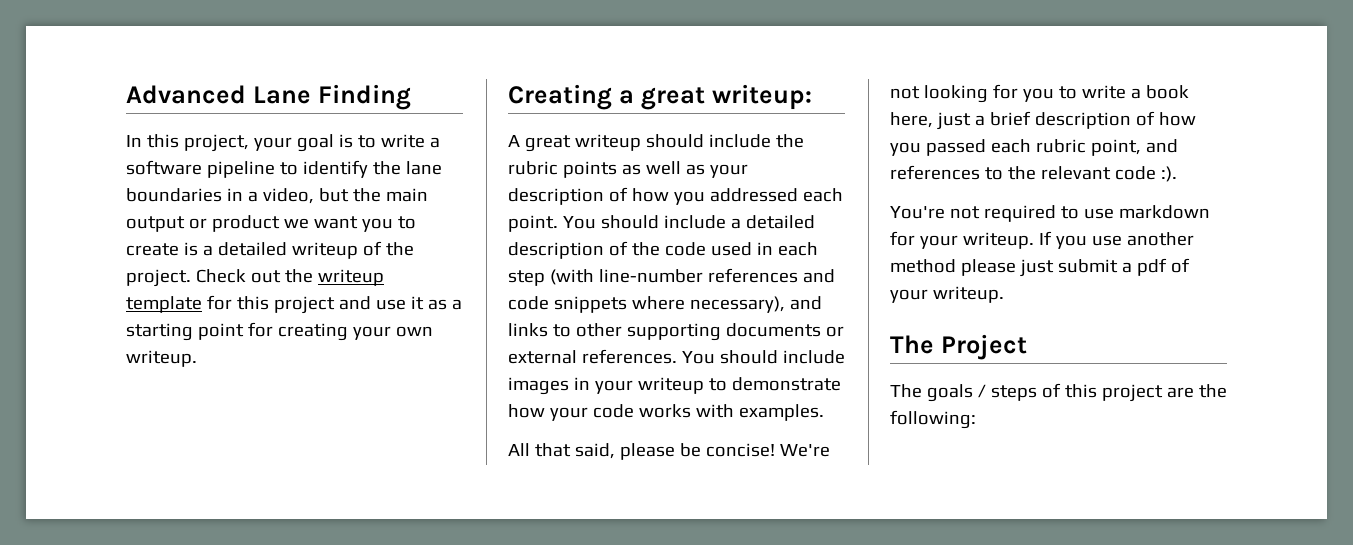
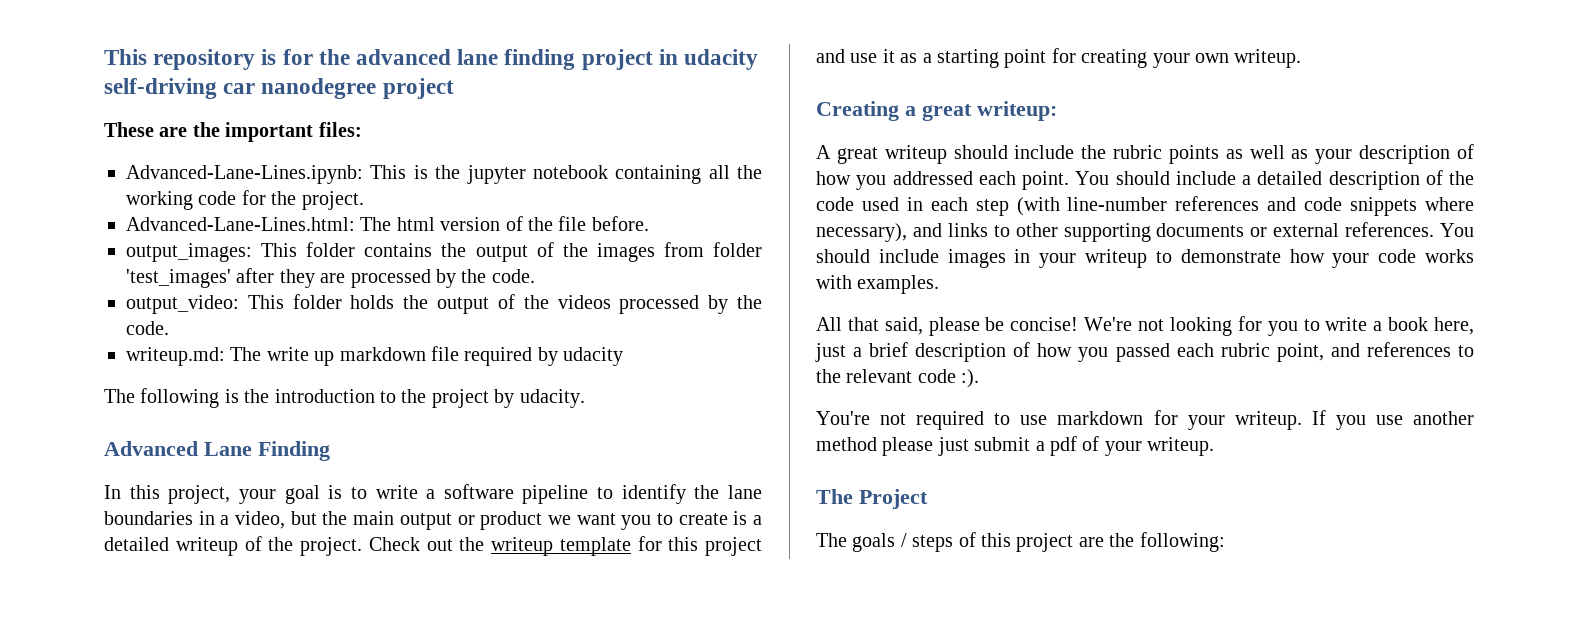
(126, 94) none -> [104,49,759,70] [104,78,454,99] [104,122,362,142] [126,165,762,184] [126,190,364,210] [126,216,649,231] [126,242,763,262] [126,268,535,288] [126,294,763,314] [126,321,169,335] [126,346,624,366] [104,388,585,408] This repository is for the advanced lane finding project in udacity self-driving car nanodegree project // These are the important files: // Advanced-Lane-Lines.ipynb: This is the jupyter notebook containing all the working code for the project. // Advanced-Lane-Lines.html: The html version of the file before. // output_images: This folder contains the output of the images from folder 'test_images' after they are processed by the code. // output_video: This folder holds the output of the videos processed by the code. // writeup.md: The write up markdown file required by udacity // The following is the introduction to the project by udacity. //

